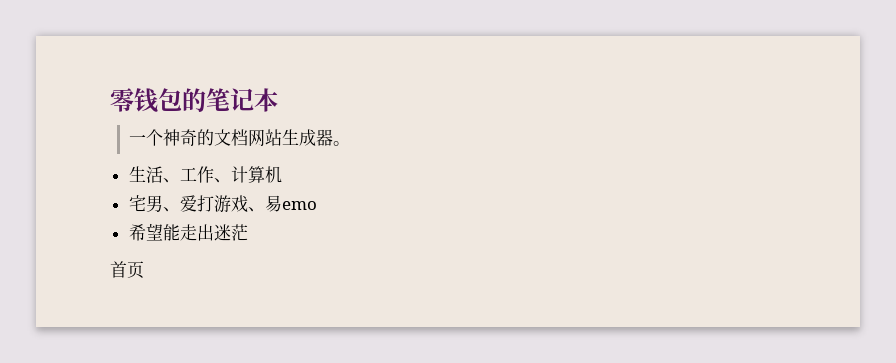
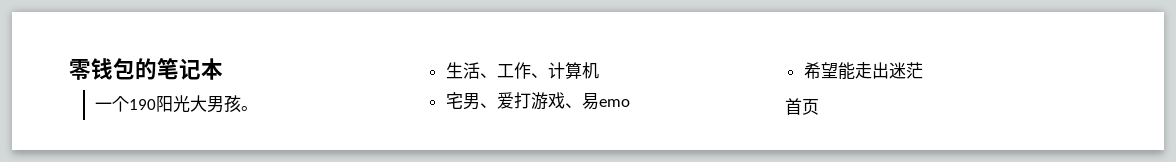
[163,129,334,147] 神奇的文档网站生成器 -> [128,95,241,113] 190阳光大男孩

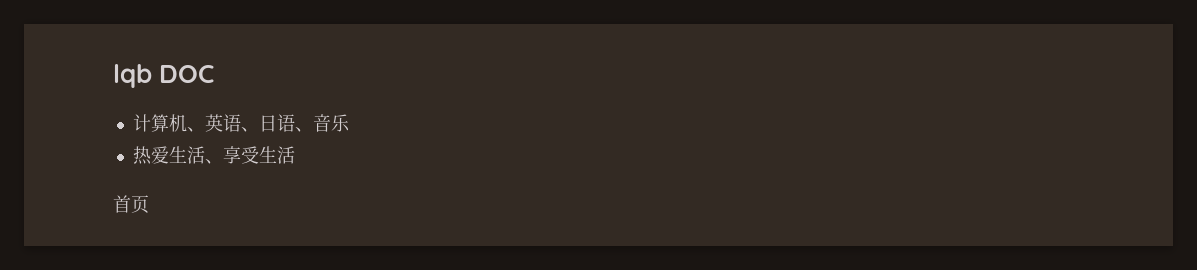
[69,58,223,80] [94,95,258,113] [445,62,599,79] [445,92,630,110] [803,62,923,80] 零钱包的笔记本 // 一个190阳光大男孩。 // 生活、工作、计算机 // 宅男、爱打游戏、易emo // 希望能走出迷茫 -> [113,64,215,88] [132,114,350,132] [132,146,295,165] lqb DOC // 计算机、英语、日语、音乐 // 热爱生活、享受生活

